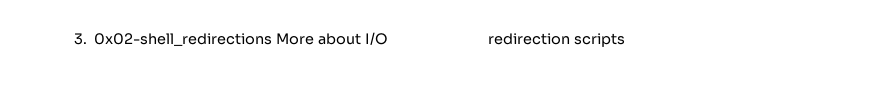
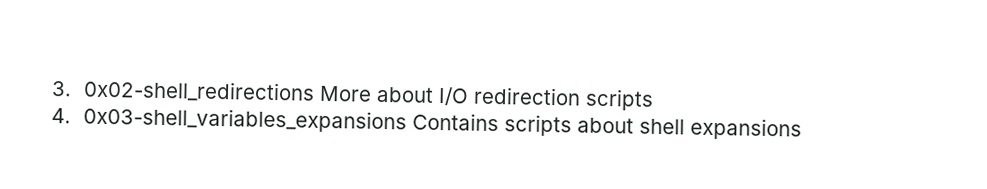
(626, 40) none -> [51,106,803,141] // 4. 0x03-shell_variables_expansions Contains scripts about shell expansions

